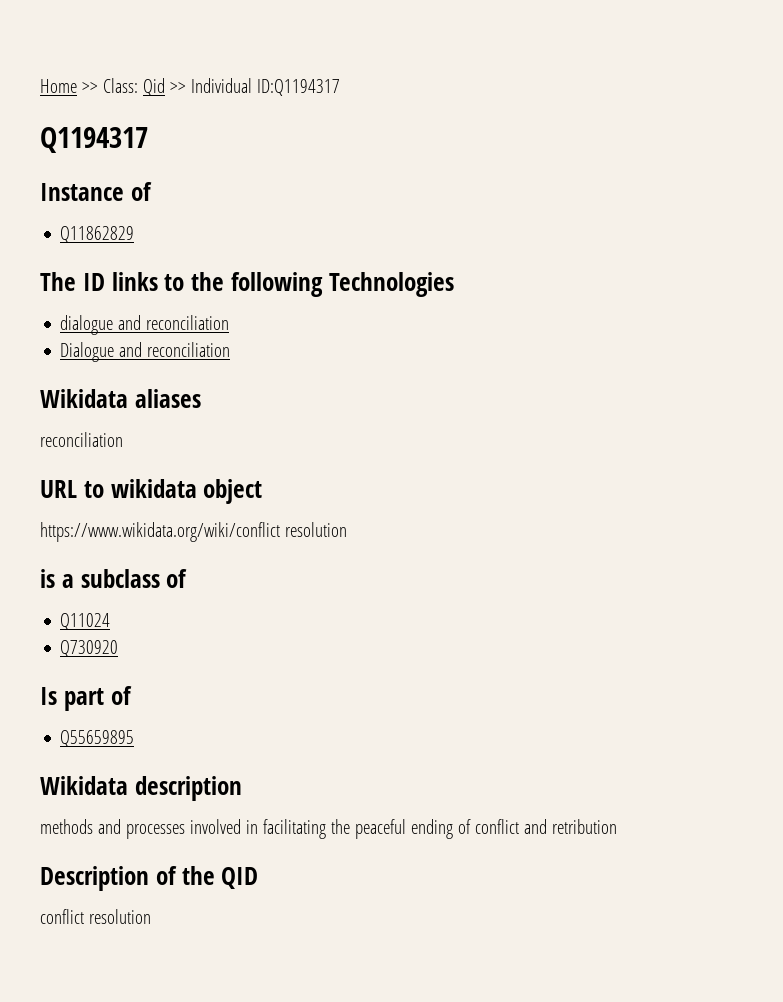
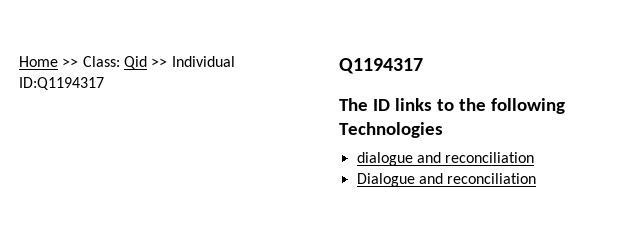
[40,182,152,201] [60,226,135,243] // Instance of // Q11862829 -> (423, 66) none
[40,389,201,408] [40,432,123,447] [40,479,263,504] [40,522,347,542] [40,569,188,588] [60,613,111,630] [60,640,119,657] [40,686,132,711] [60,730,135,747] [40,776,242,801] [40,819,617,839] [40,866,259,891] [40,909,151,924] // Wikidata aliases // reconciliation // URL to wikidata object // https://www.wikidata.org/wiki/conflict resolution // is a subclass of // Q11024 // Q730920 // Is part of // Q55659895 // Wikidata description // methods and processes involved in facilitating the peaceful ending of conflict and retribution // Description of the QID // conflict resolution -> (537, 178) none

